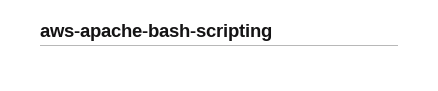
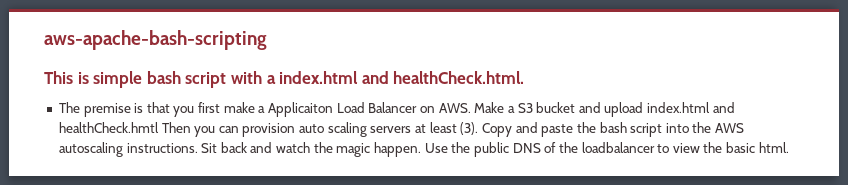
(272, 32) none -> [44,71,525,88] [58,102,735,117] [58,122,745,137] [58,142,789,157] // This is simple bash script with a index.html and healthCheck.html. // The premise is that you first make a Applicaiton Load Balancer on AWS. Make a S3 bucket and upload index.html and healthCheck.hmtl Then you can provision auto scaling servers at least (3). Copy and paste the bash script into the AWS autoscaling instructions. Sit back and watch the magic happen. Use the public DNS of the loadbalancer to view the basic html.

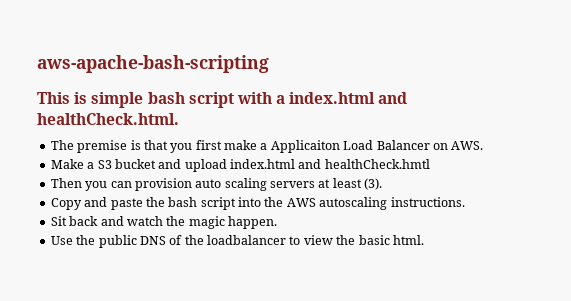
(471, 108) none -> (484, 145) //
(159, 127) none -> (430, 164) //
(479, 128) none -> (383, 184) //
(198, 148) none -> (465, 202) //
(422, 149) none -> (277, 222) //

